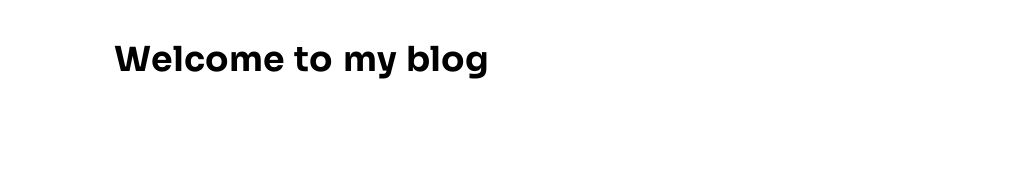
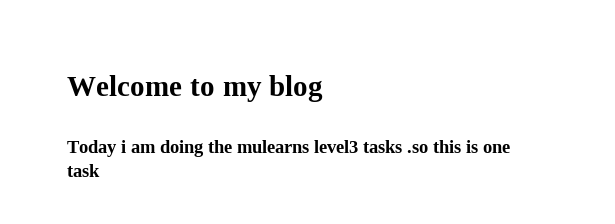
(489, 62) none -> [67,140,510,157] [67,164,100,177] // Today i am doing the mulearns level3 tasks .so this is one task

